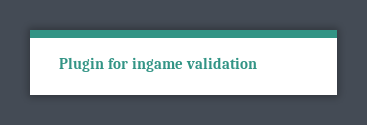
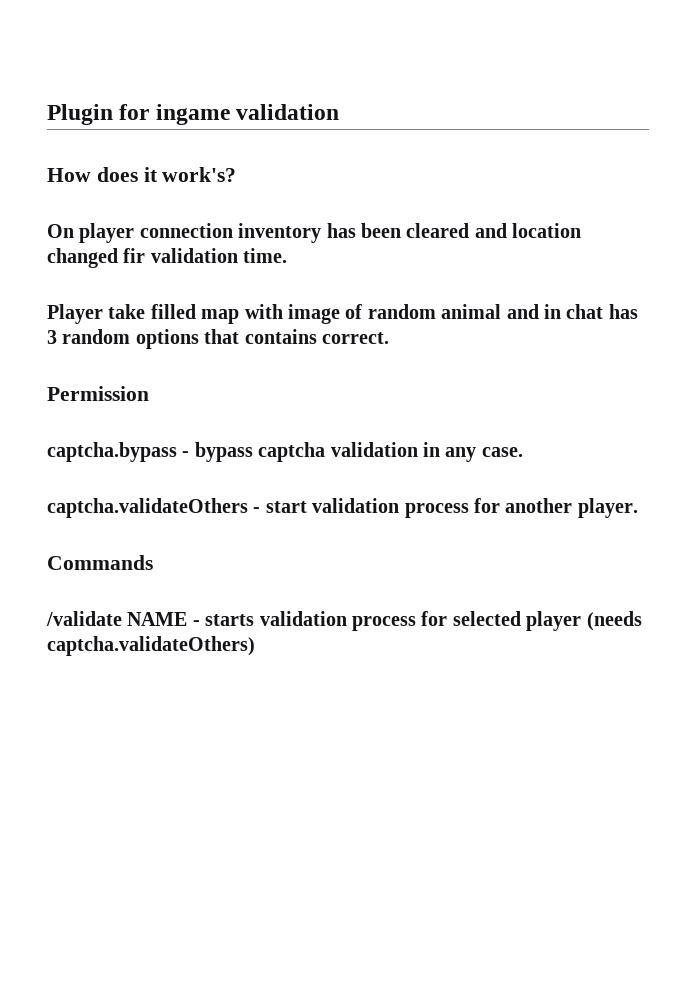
(258, 63) none -> [47,167,237,182] [47,223,582,243] [47,248,288,268] [47,304,638,324] [47,329,389,349] [47,386,149,401] [47,442,523,462] [47,498,638,518] [47,555,153,570] [46,611,642,631] [47,636,255,656] // How does it work's? // On player connection inventory has been cleared and location changed fir validation time. // Player take filled map with image of random animal and in chat has 3 random options that contains correct. // Permission // captcha.bypass - bypass captcha validation in any case. // captcha.validateOthers - start validation process for another player. // Commands // /validate NAME - starts validation process for selected player (needs captcha.validateOthers)

